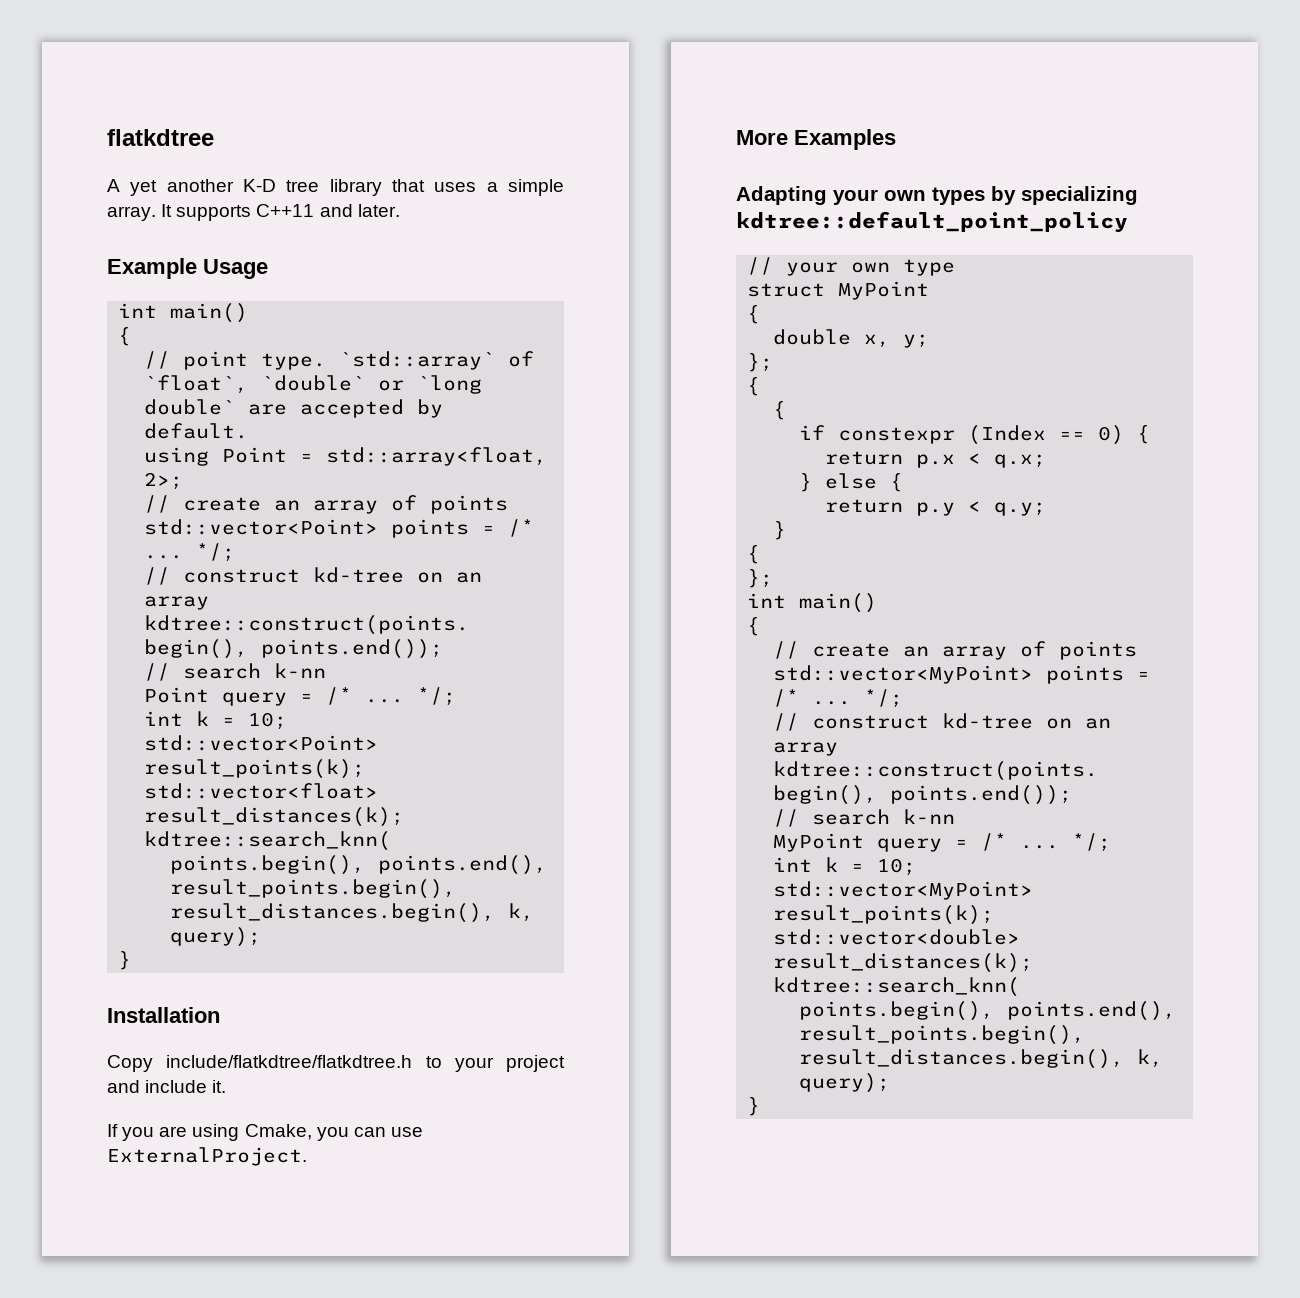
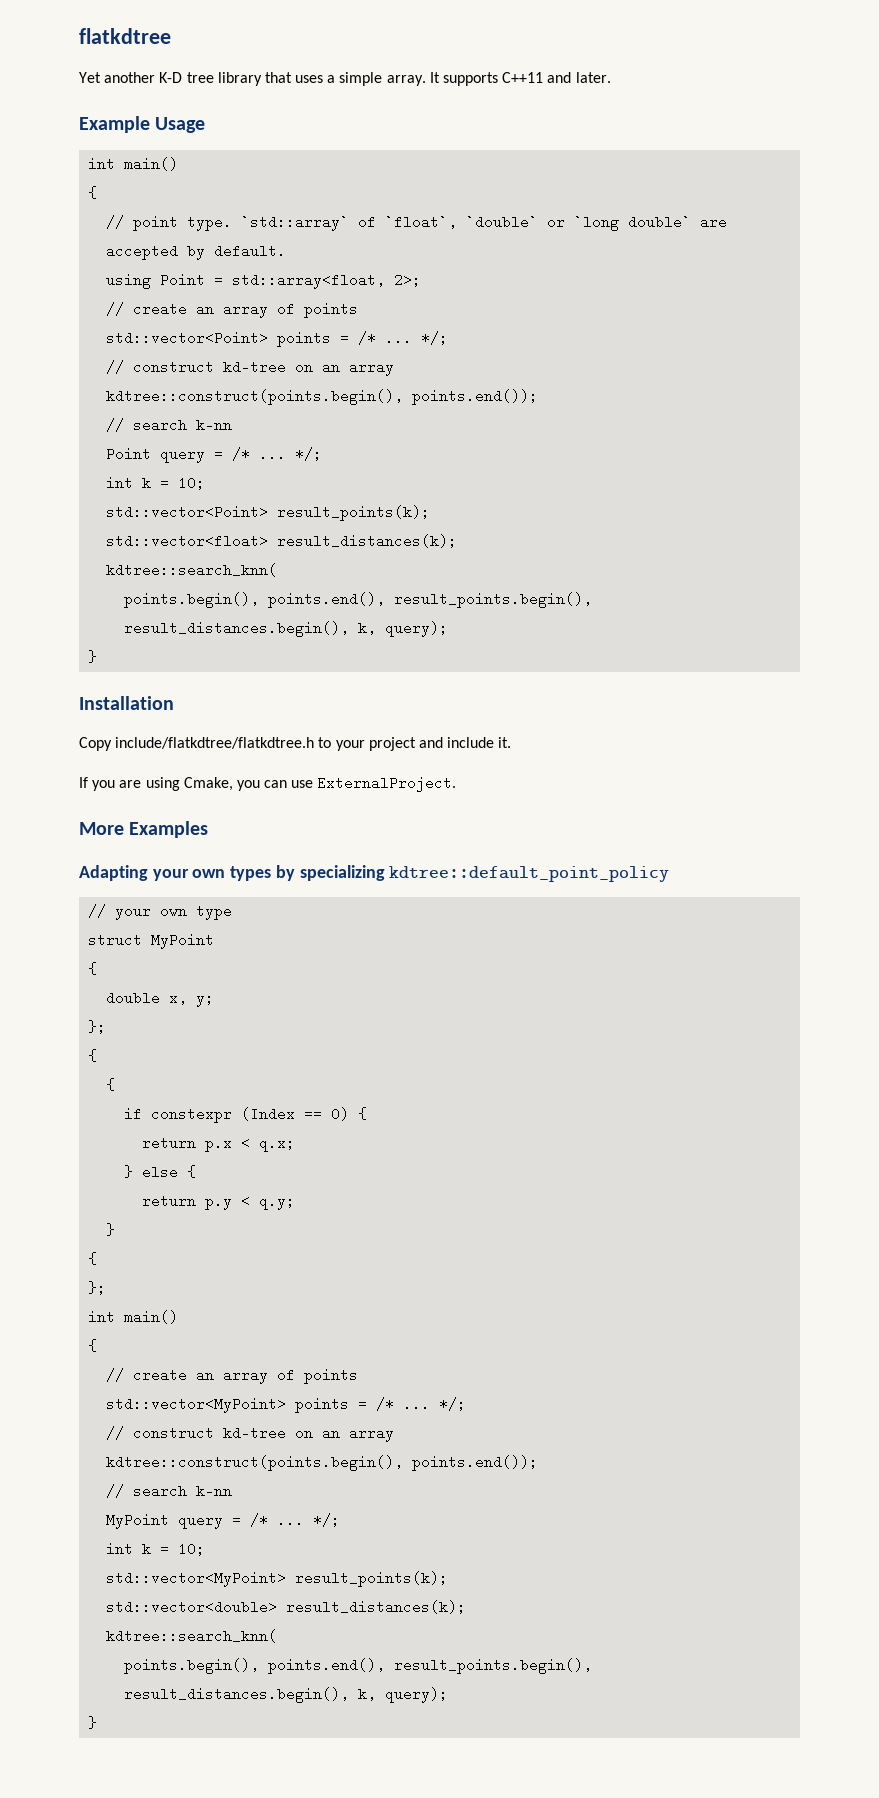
[107,179,158,196] A yet -> [79,72,101,83] Yet

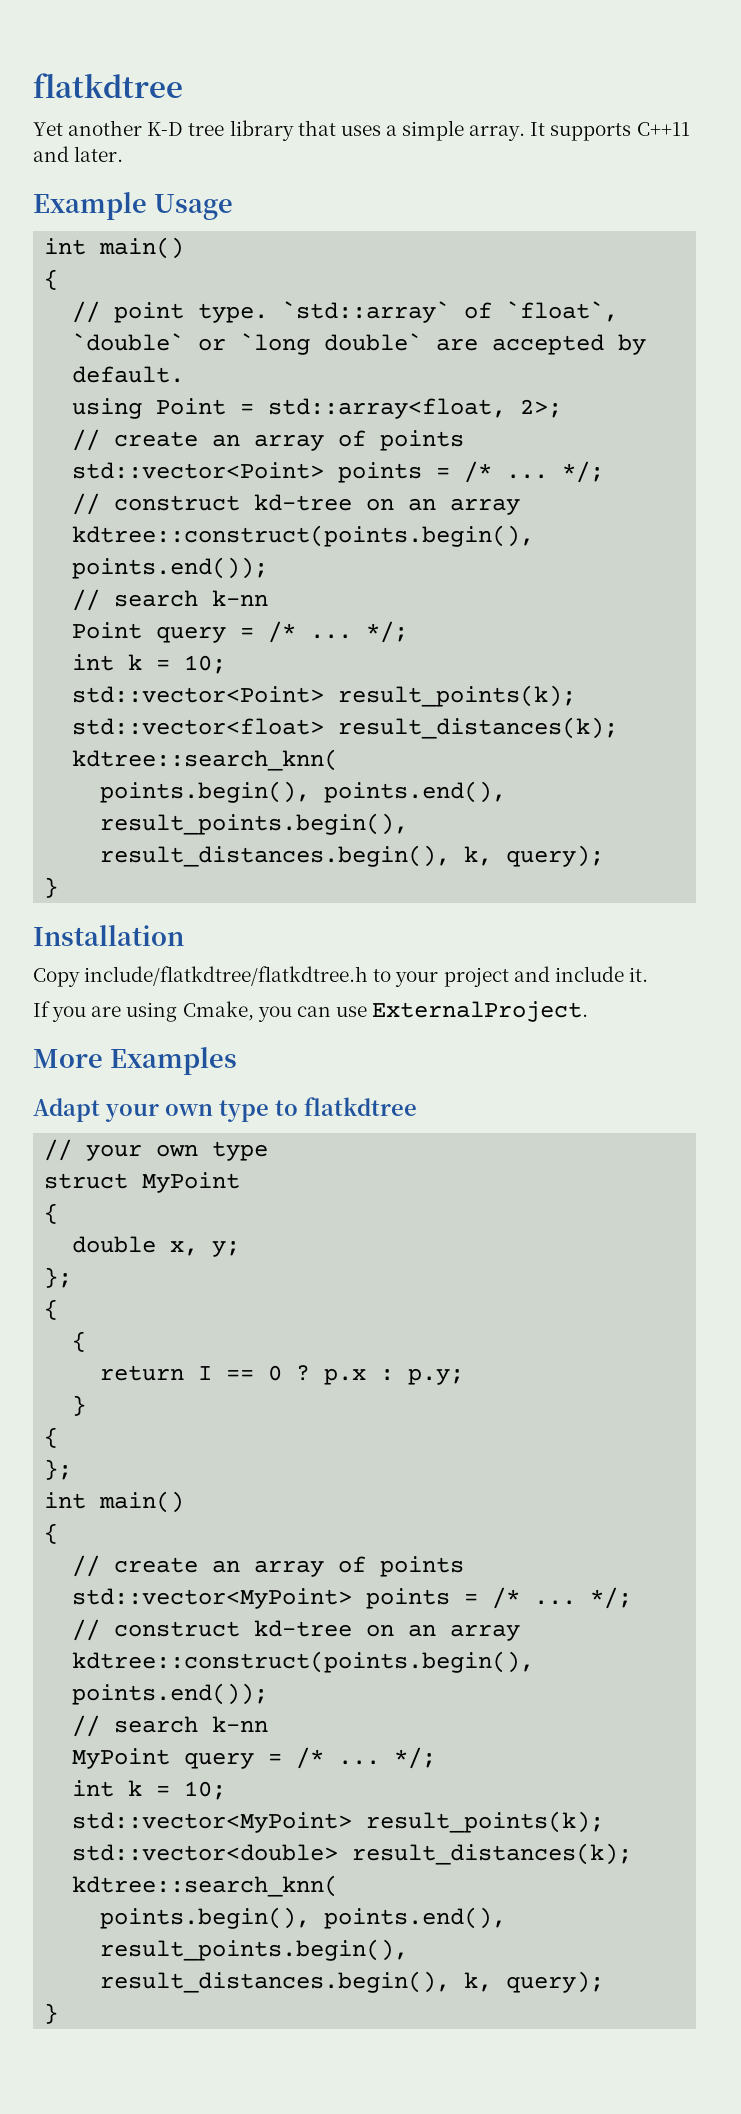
[79,865,670,882] Adapting your own types by specializing kdtree::default_point_policy -> [33,1097,417,1122] Adapt your own type to flatkdtree
[124,1107,368,1123] [142,1136,296,1152] [124,1165,197,1179] [142,1194,296,1210] if constexpr (Index == 0) { // return p.x < q.x; // } else { // return p.y < q.y; -> [100,1365,465,1385] return I == 0 ? p.x : p.y;

